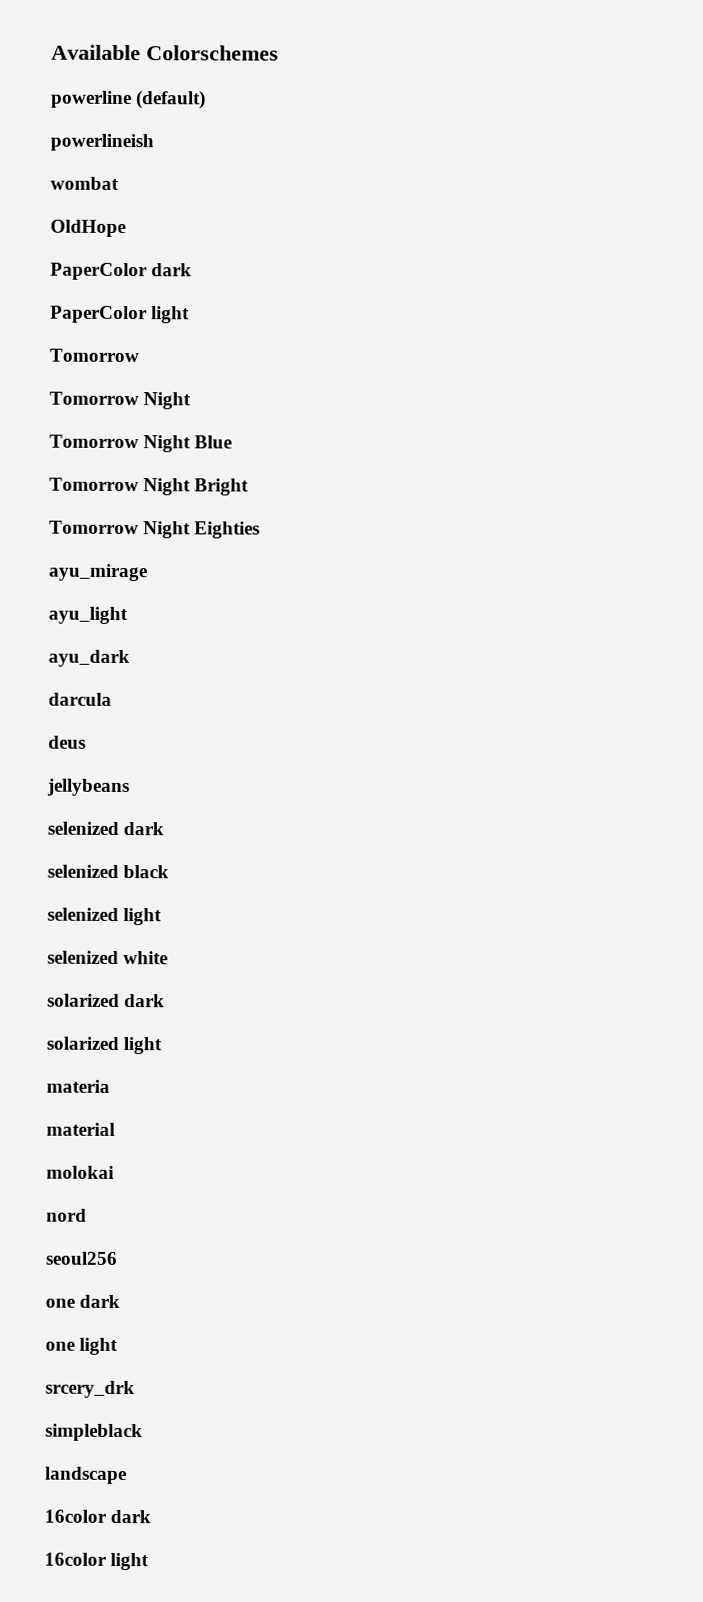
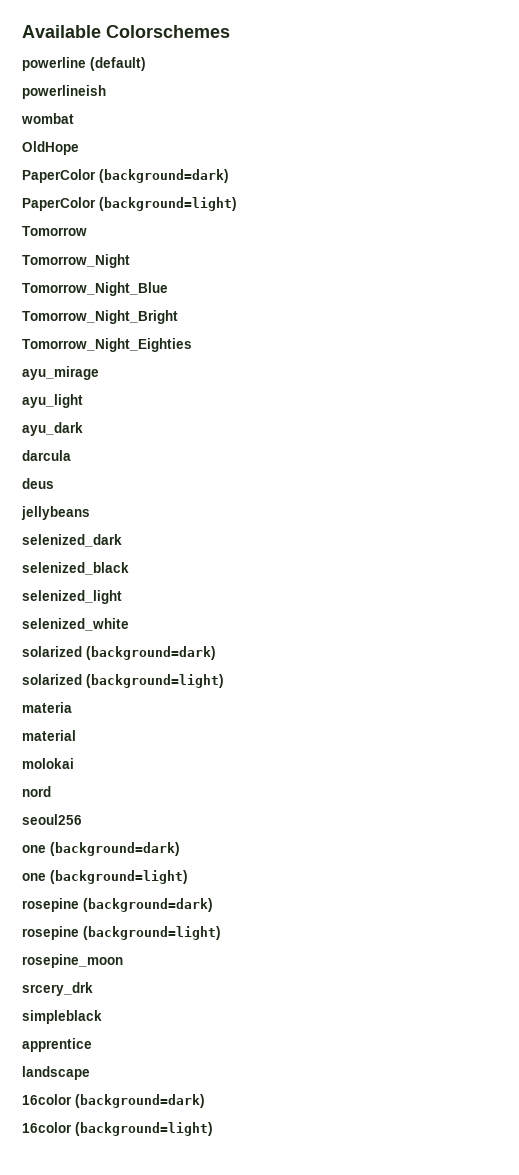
[151,263,193,277] [50,305,191,324] dark // PaperColor light -> [99,169,229,183] [22,197,237,211] (background=dark) // PaperColor (background=light)
[49,391,192,410] [49,434,233,453] [49,477,250,496] [49,520,261,539] Tomorrow Night // Tomorrow Night Blue // Tomorrow Night Bright // Tomorrow Night Eighties -> [22,254,130,268] [22,282,168,296] [22,310,178,324] [22,338,192,352] Tomorrow_Night // Tomorrow_Night_Blue // Tomorrow_Night_Bright // Tomorrow_Night_Eighties
[47,821,165,836] [47,864,170,879] [47,907,163,926] [47,950,169,965] [47,993,166,1008] [46,1036,163,1055] selenized dark // selenized black // selenized light // selenized white // solarized dark // solarized light -> [22,534,122,547] [22,562,129,575] [22,590,122,604] [22,618,129,631] [22,646,216,660] [22,674,224,688] selenized_dark // selenized_black // selenized_light // selenized_white // solarized (background=dark) // solarized (background=light)
[79,1294,121,1308] [45,1337,119,1355] dark // one light -> [50,842,180,856] [22,870,188,884] [22,898,213,912] [22,926,221,940] [22,954,123,968] (background=dark) // one (background=light) // rosepine (background=dark) // rosepine (background=light) // rosepine_moon
(143, 1432) none -> [22,1038,92,1052] // apprentice
[110,1509,152,1524] [44,1552,150,1571] dark // 16color light -> [75,1094,205,1108] [22,1122,213,1136] (background=dark) // 16color (background=light)

